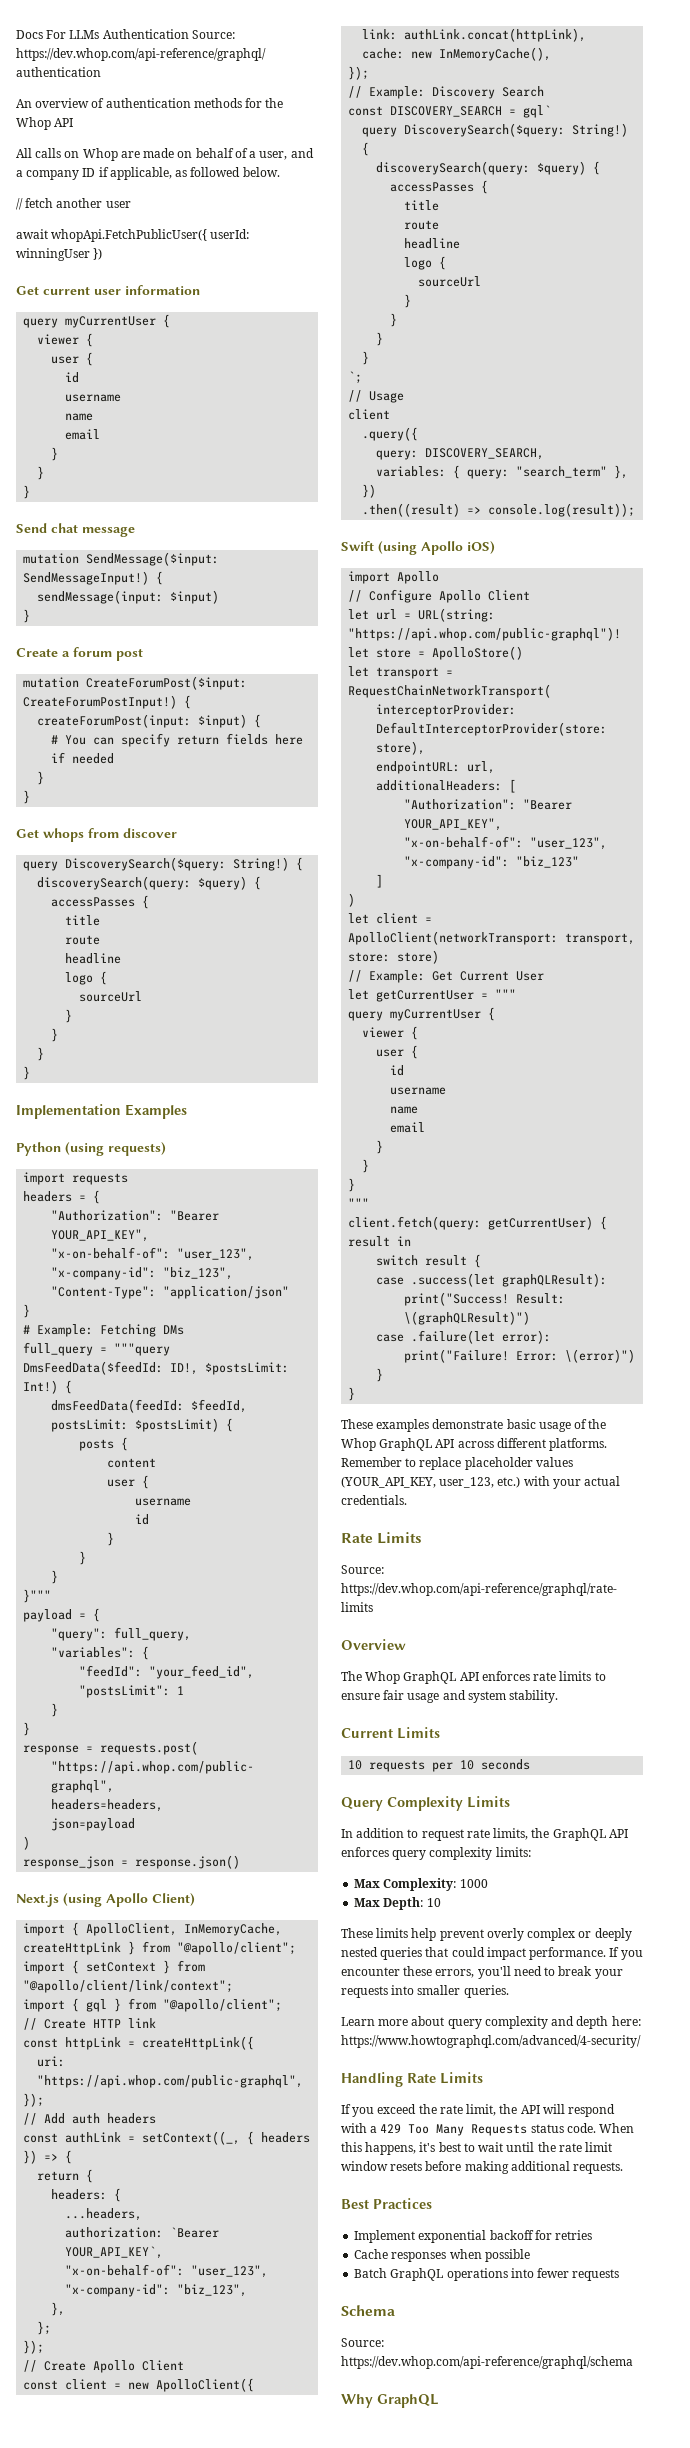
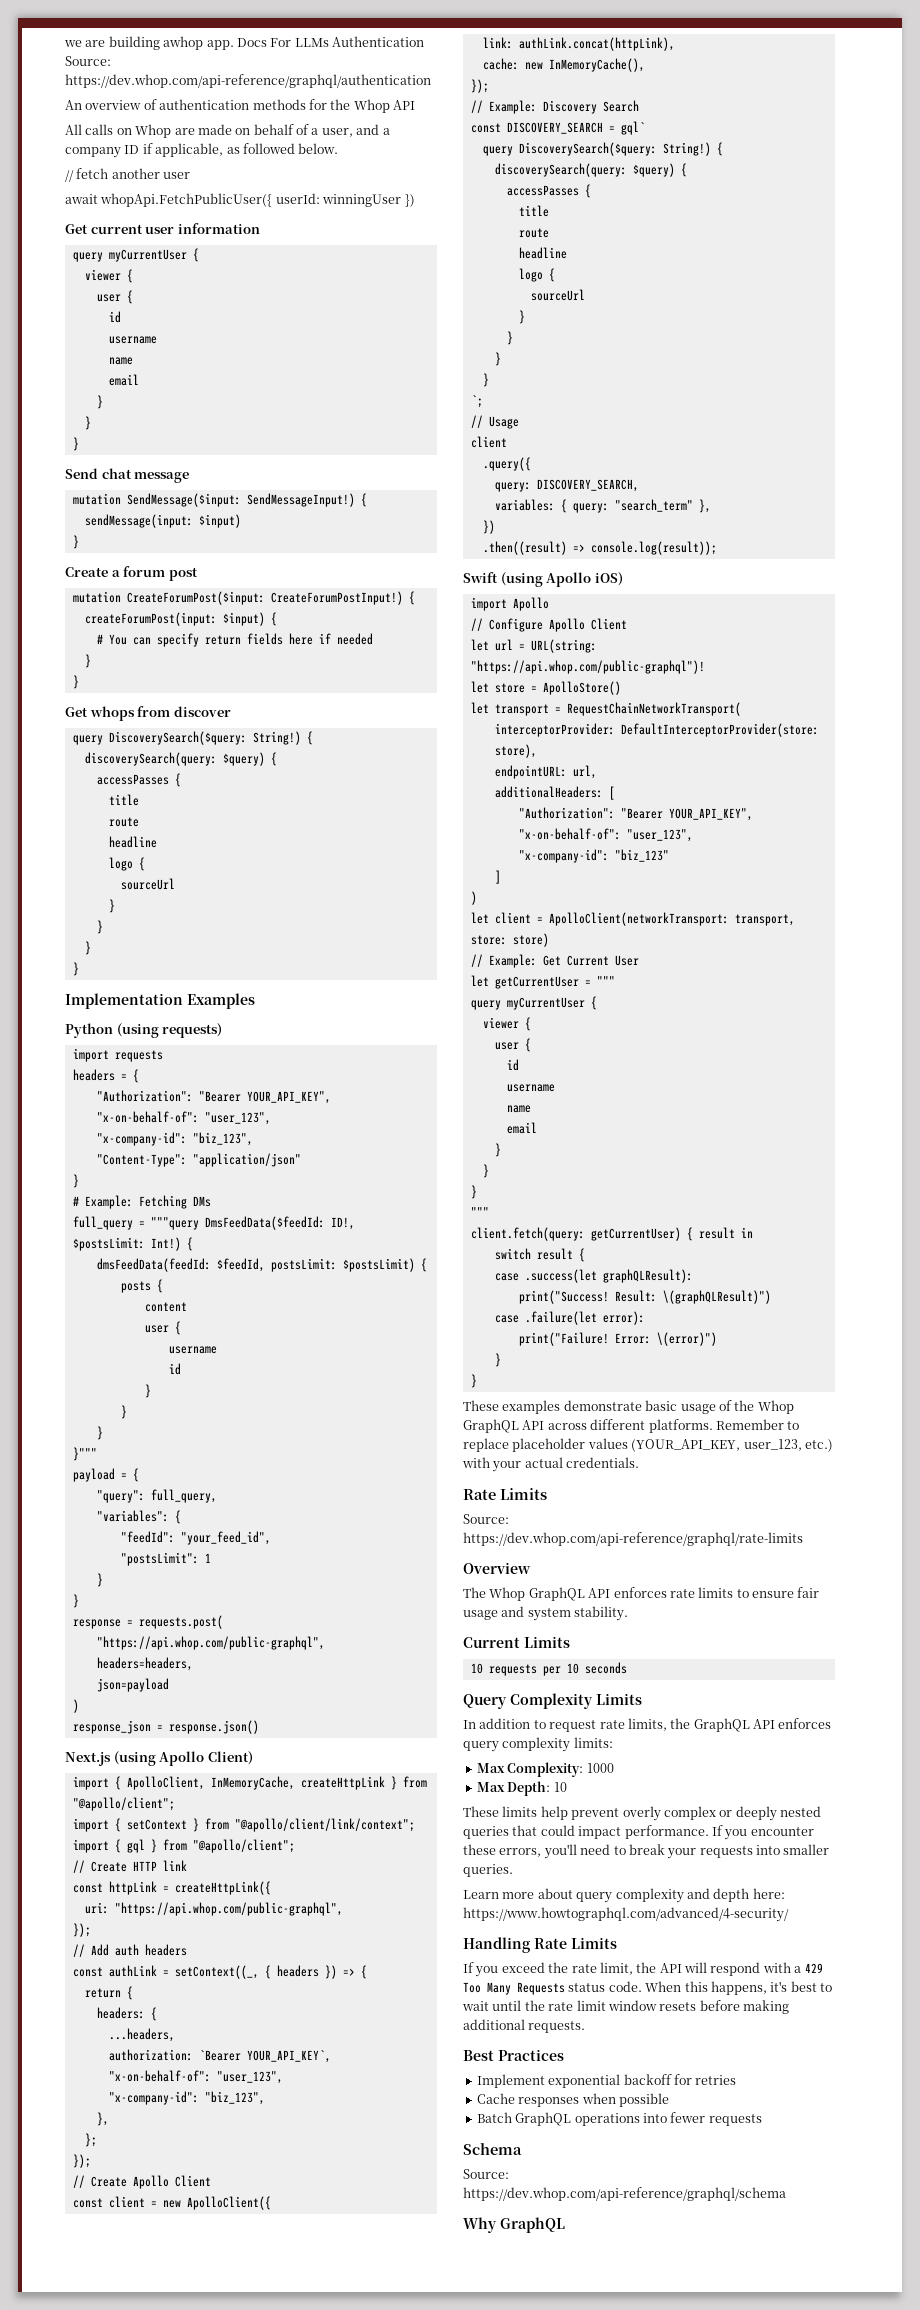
(16, 34) none -> [64,36,234,50] we are building awhop app.

